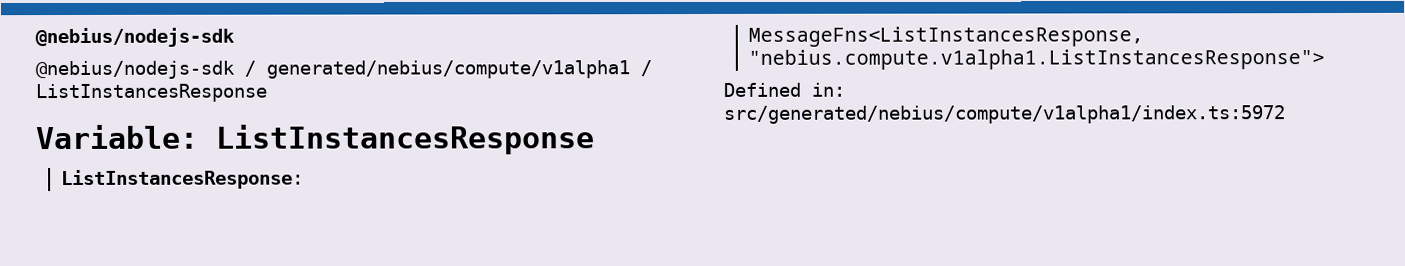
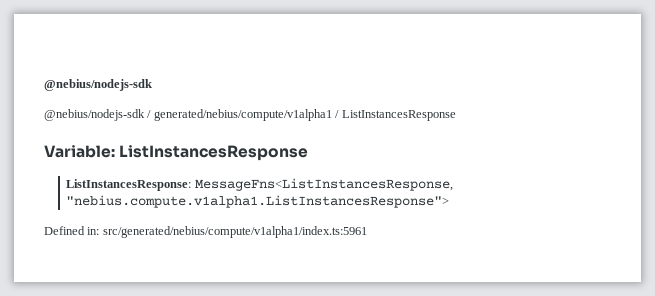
[723,105,1285,124] src/generated/nebius/compute/v1alpha1/index.ts:5972 -> [102,226,367,238] src/generated/nebius/compute/v1alpha1/index.ts:5961

